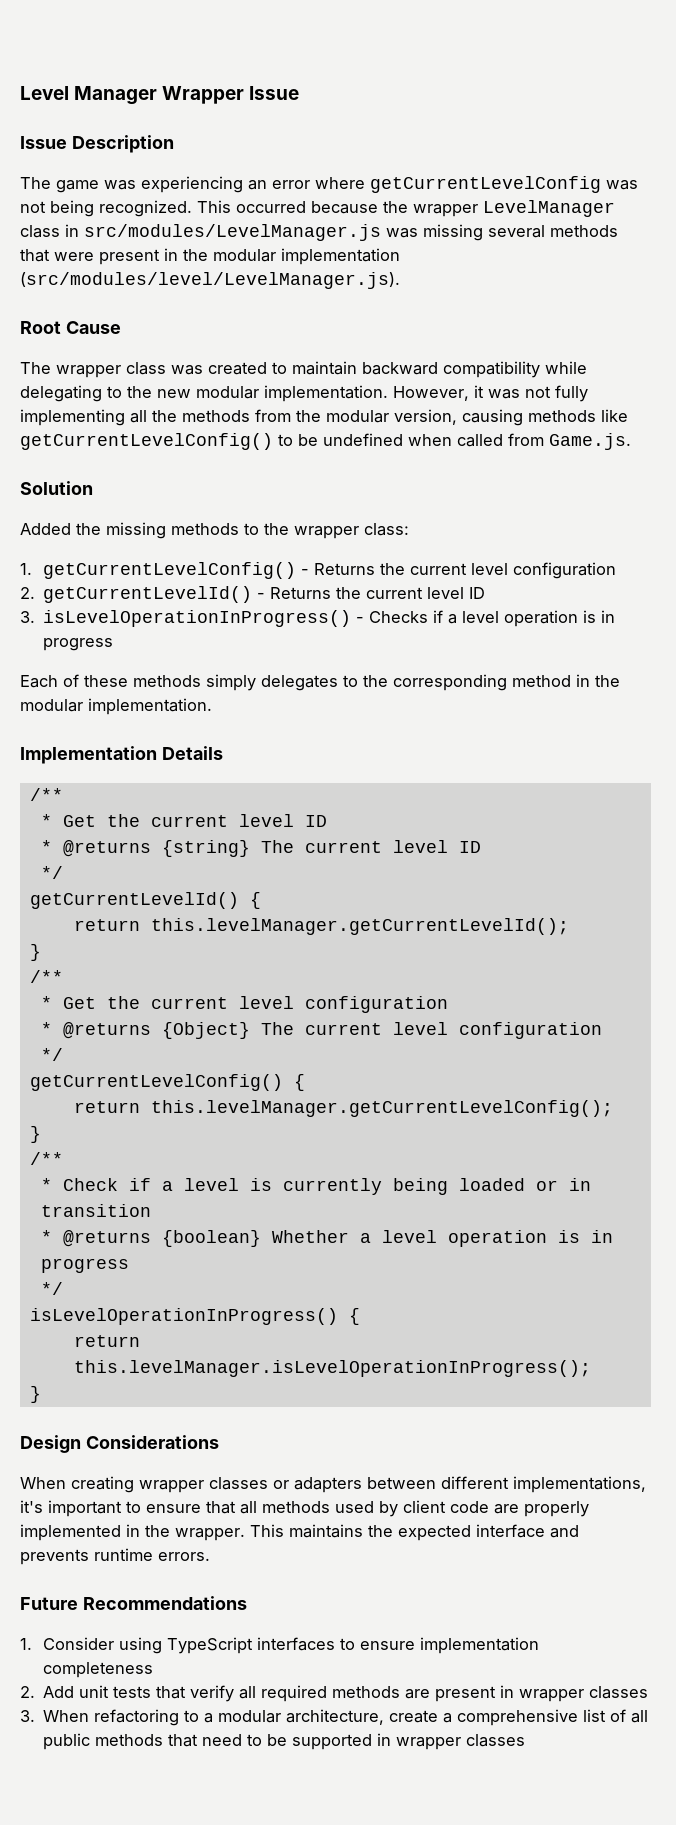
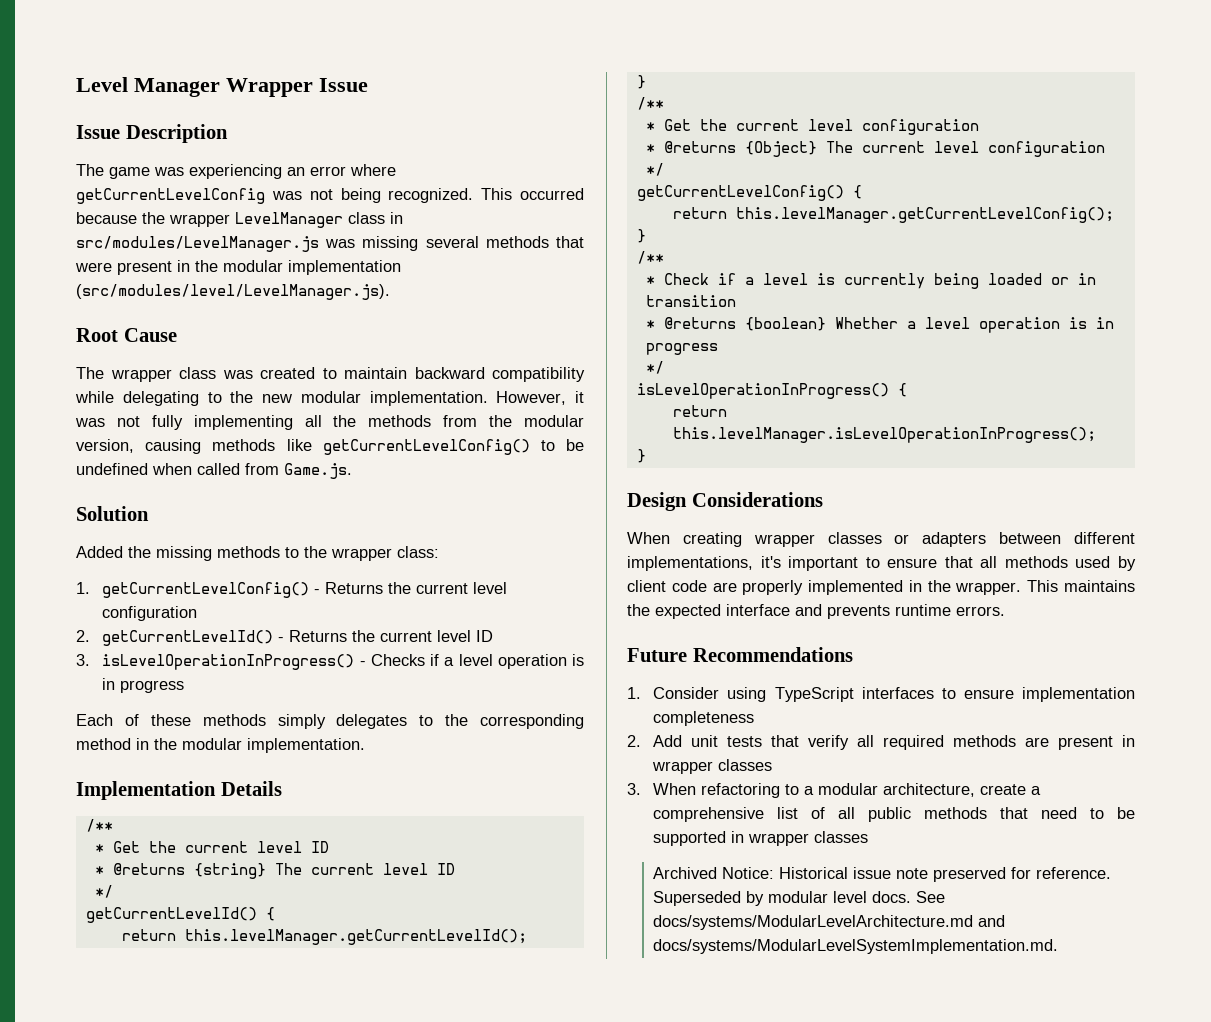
(526, 1740) none -> [653,867,1112,882] [653,891,946,906] [653,915,1006,930] [653,939,1059,954] // Archived Notice: Historical issue note preserved for reference. Superseded by modular level docs. See docs/systems/ModularLevelArchitecture.md and docs/systems/ModularLevelSystemImplementation.md.

